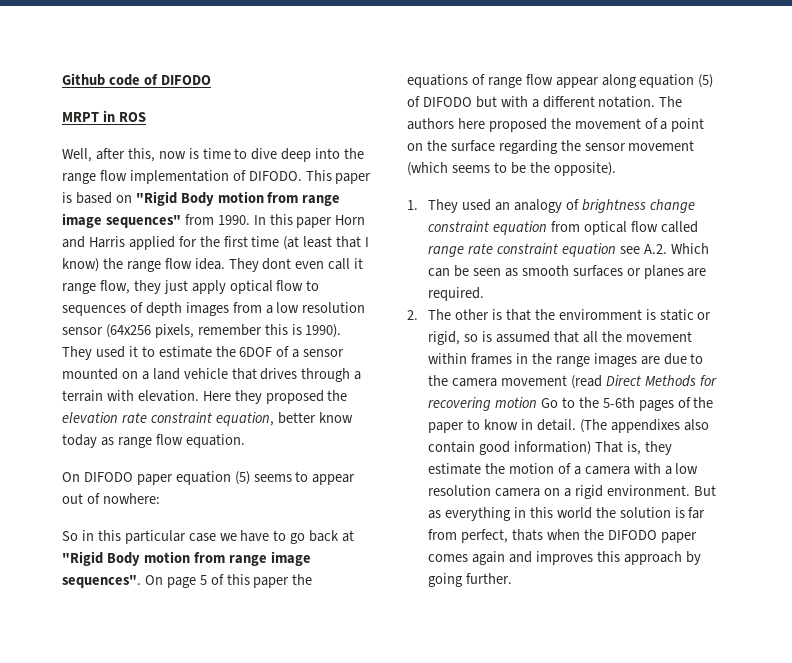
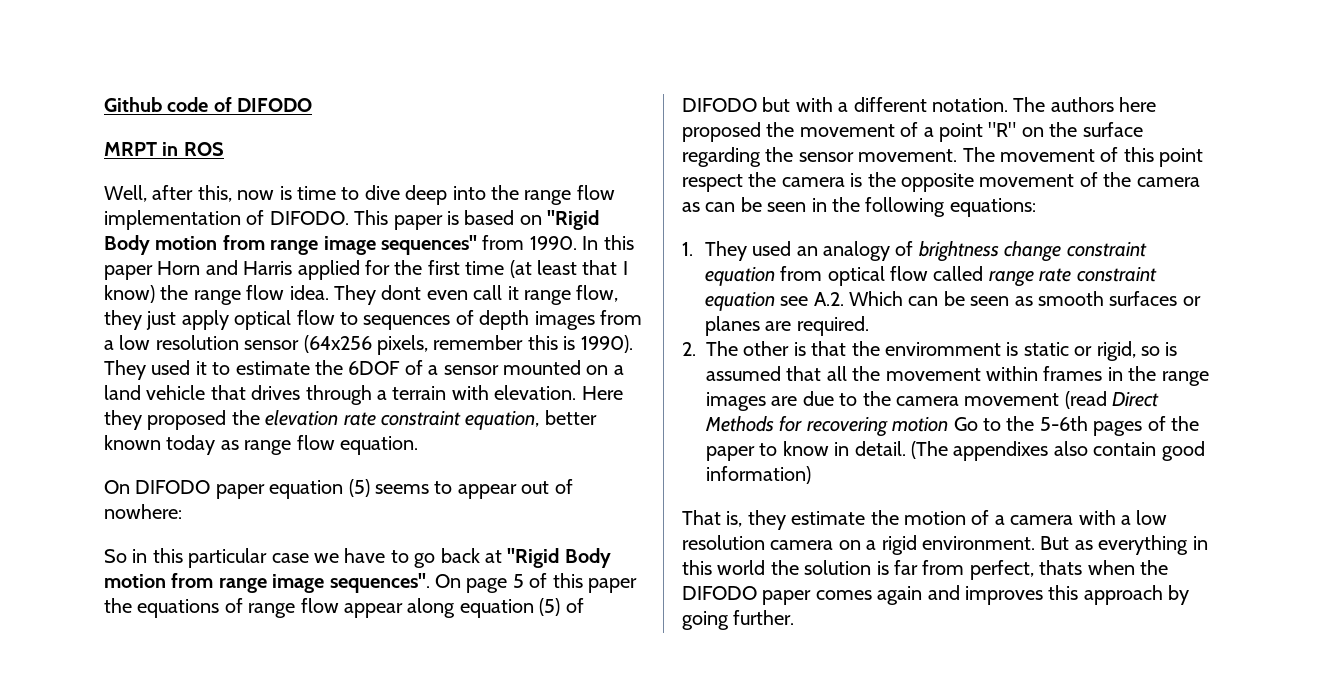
[318,412,353,423] know -> [104,435,161,450] known
(705, 125) none -> [988,122,1017,137] "R"
[628,140,695,151] [407,162,616,176] movement (which seems to be the opposite). -> [858,147,1204,167] [682,172,1200,192] [682,197,1036,217] movement. The movement of this point respect the camera is the opposite movement of the camera as can be seen in the following equations:
(591, 448) none -> (811, 475) //

